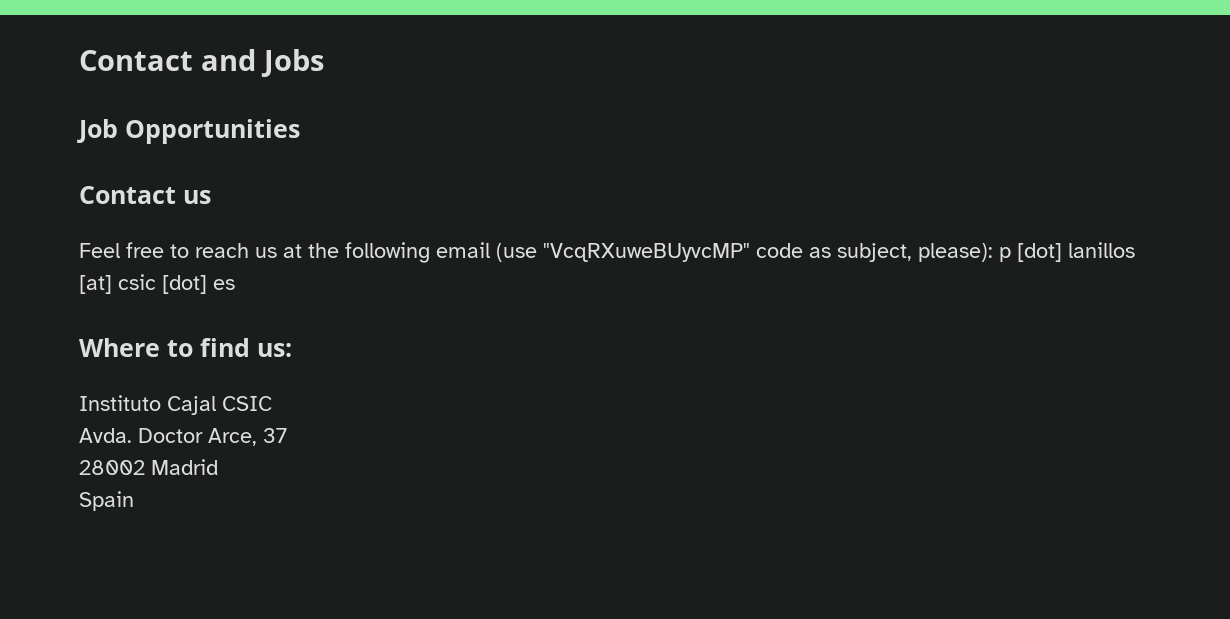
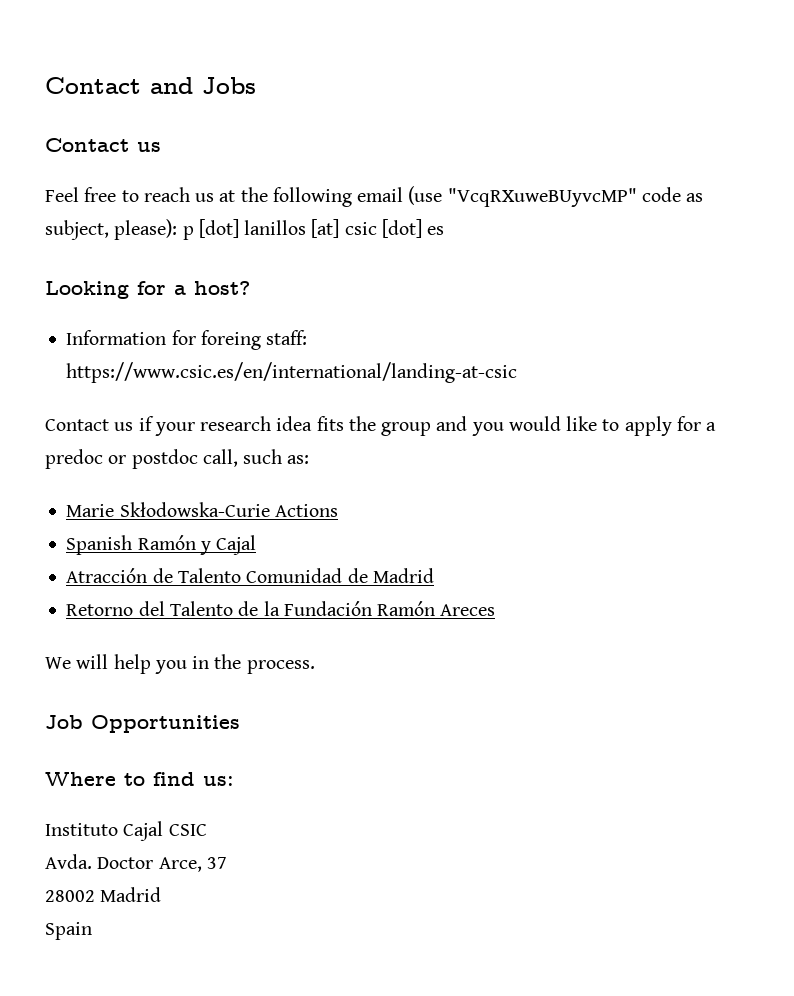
[77,119,300,144] // Job Opportunities -> (256, 85) none
(235, 284) none -> [45,281,250,299] [66,330,308,350] [66,362,518,383] [45,416,717,436] [45,449,310,469] [66,502,338,517] [66,535,257,555] [66,568,434,583] [66,601,496,616] [45,654,315,674] [45,715,240,733] // Looking for a host? // Information for foreing staff: https://www.csic.es/en/international/landing-at-csic // Contact us if your research idea fits the group and you would like to apply for a predoc or postdoc call, such as: // Marie Skłodowska-Curie Actions // Spanish Ramón y Cajal // Atracción de Talento Comunidad de Madrid // Retorno del Talento de la Fundación Ramón Areces // We will help you in the process. // Job Opportunities

